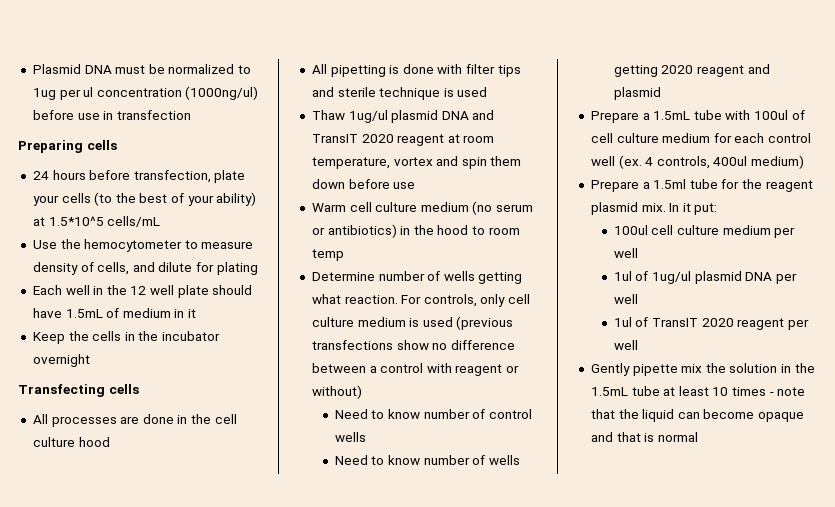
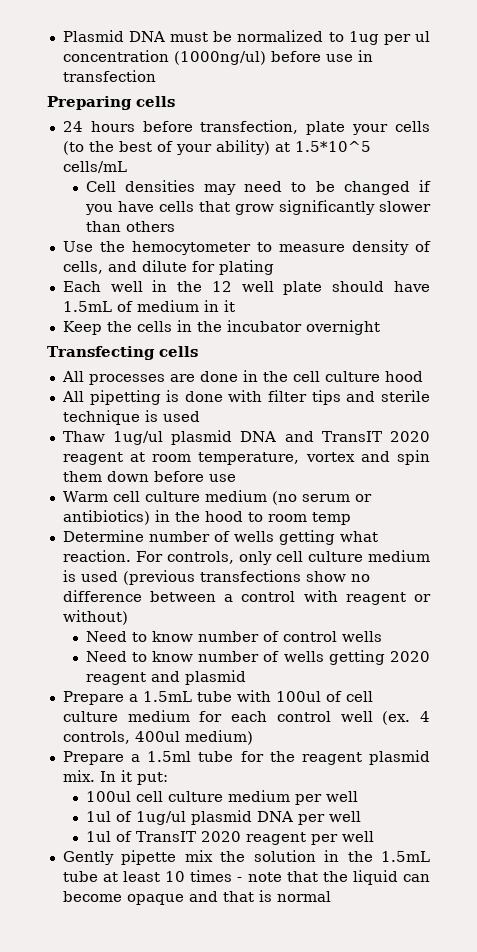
(161, 221) none -> [85,180,431,195] [84,200,431,215] [85,221,175,232] // Cell densities may need to be changed if you have cells that grow significantly slower than others

